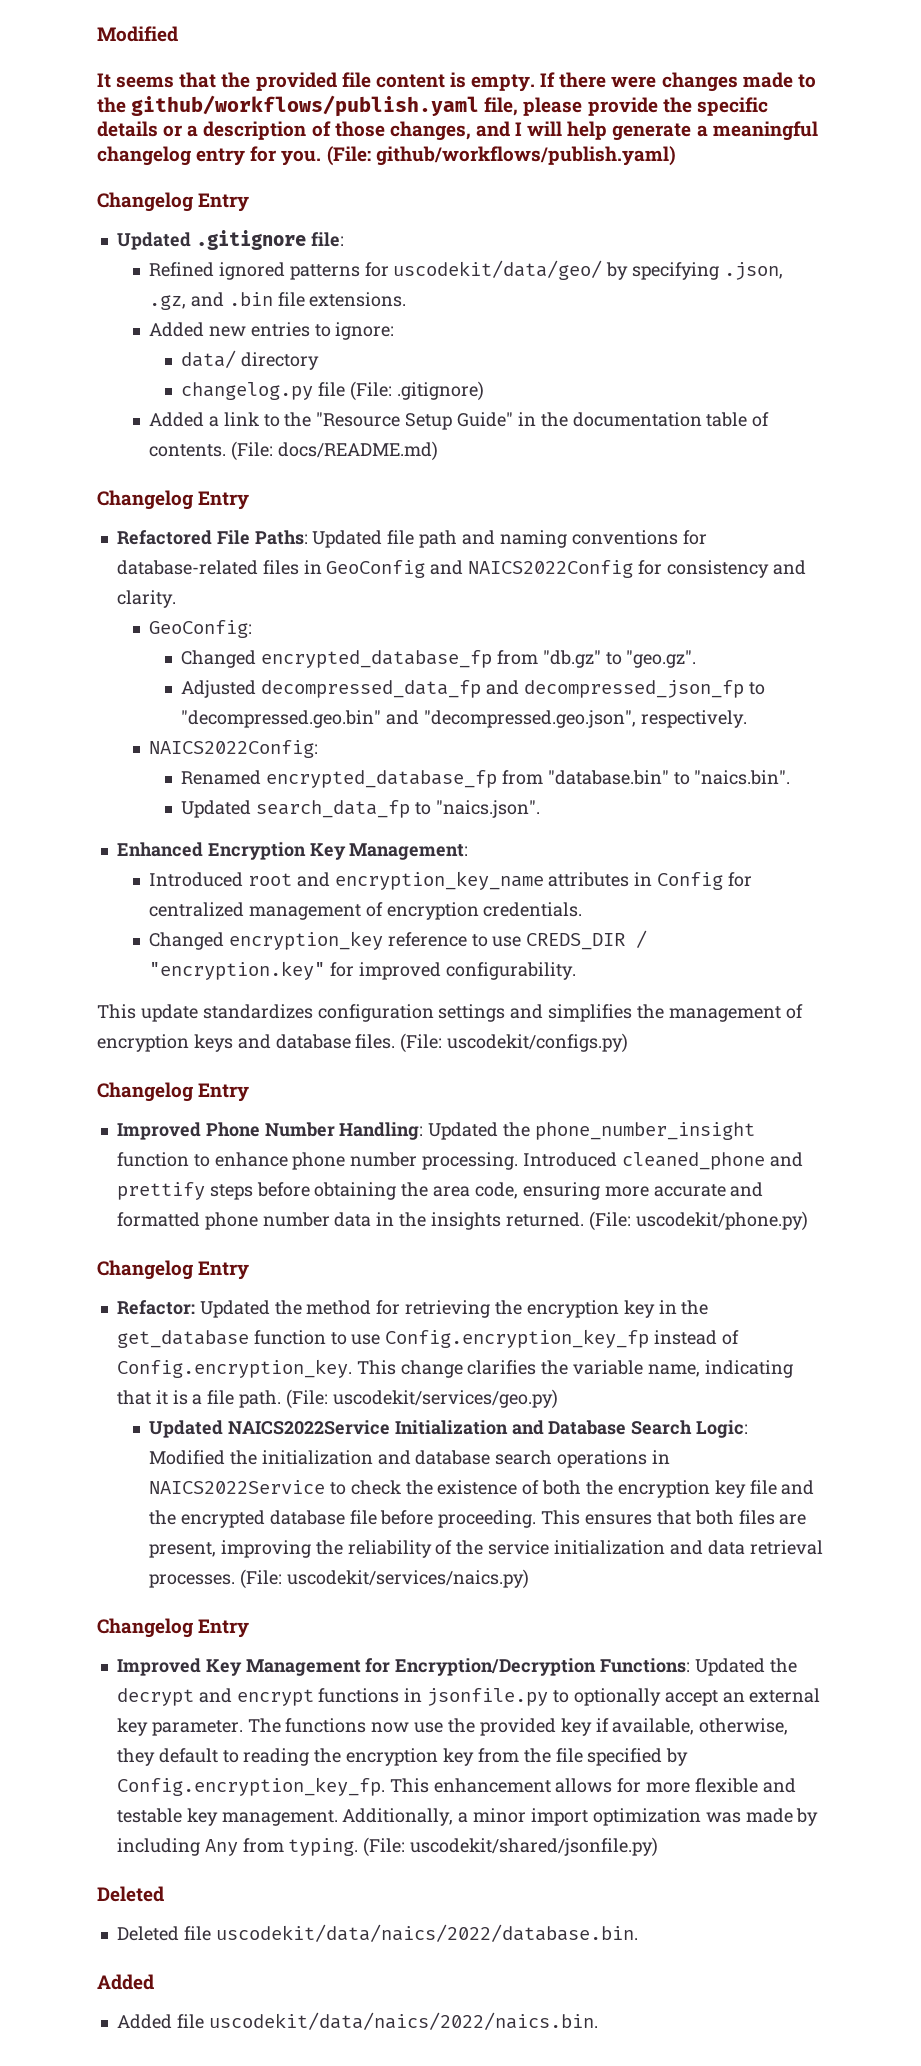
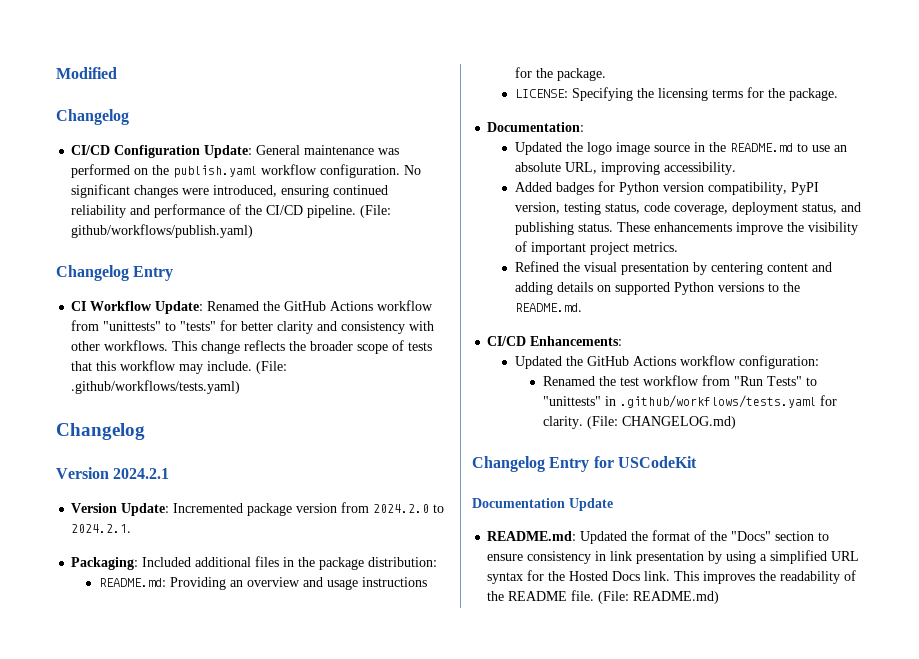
[97,72,816,92] [97,95,768,117] [97,121,818,141] [97,146,676,166] [97,192,250,212] [116,230,344,250] [148,260,783,280] [148,292,407,310] [148,322,395,340] [181,350,319,370] [181,381,484,401] [148,412,770,430] [148,441,438,461] [97,490,250,510] [116,530,707,548] [116,560,806,578] [116,590,176,608] [148,620,252,638] [181,650,697,668] [181,680,765,698] [181,710,747,728] [148,740,318,758] [181,770,791,788] [181,800,540,818] [116,842,469,860] [148,871,752,890] [148,902,583,920] [148,930,648,950] [148,961,576,980] [97,1004,803,1022] [97,1033,629,1053] [97,1082,250,1102] [116,1122,755,1140] [116,1152,803,1170] [116,1182,764,1200] [116,1211,808,1231] [97,1260,250,1280] [116,1300,709,1318] [116,1329,739,1348] [116,1359,793,1378] [116,1389,558,1409] [148,1420,749,1438] [148,1450,670,1468] [148,1480,815,1498] [148,1510,807,1528] [148,1540,823,1558] [148,1569,529,1589] [97,1618,250,1638] [116,1658,797,1676] [116,1688,821,1706] [116,1718,789,1736] [116,1748,689,1766] [116,1777,796,1796] [116,1808,819,1826] [116,1837,659,1857] [97,1886,164,1902] [116,1924,638,1942] [97,1974,154,1990] [116,2012,598,2030] It seems that the provided file content is empty. If there were changes made to the github/workflows/publish.yaml file, please provide the specific details or a description of those changes, and I will help generate a meaningful changelog entry for you. (File: github/workflows/publish.yaml) // Changelog Entry // Updated .gitignore file: // Refined ignored patterns for uscodekit/data/geo/ by specifying .json, .gz, and .bin file extensions. // Added new entries to ignore: // data/ directory // changelog.py file (File: .gitignore) // Added a link to the "Resource Setup Guide" in the documentation table of contents. (File: docs/README.md) // Changelog Entry // Refactored File Paths: Updated file path and naming conventions for database-related files in GeoConfig and NAICS2022Config for consistency and clarity. // GeoConfig: // Changed encrypted_database_fp from "db.gz" to "geo.gz". // Adjusted decompressed_data_fp and decompressed_json_fp to "decompressed.geo.bin" and "decompressed.geo.json", respectively. // NAICS2022Config: // Renamed encrypted_database_fp from "database.bin" to "naics.bin". // Updated search_data_fp to "naics.json". // Enhanced Encryption Key Management: // Introduced root and encryption_key_name attributes in Config for centralized management of encryption credentials. // Changed encryption_key reference to use CREDS_DIR / "encryption.key" for improved configurability. // This update standardizes configuration settings and simplifies the management of encryption keys and database files. (File: uscodekit/configs.py) // Changelog Entry // Improved Phone Number Handling: Updated the phone_number_insight function to enhance phone number processing. Introduced cleaned_phone and prettify steps before obtaining the area code, ensuring more accurate and formatted phone number data in the insights returned. (File: uscodekit/phone.py) // Changelog Entry // Refactor: Updated the method for retrieving the encryption key in the get_database function to use Config.encryption_key_fp instead of Config.encryption_key. This change clarifies the variable name, indicating that it is a file path. (File: uscodekit/services/geo.py) // Updated NAICS2022Service Initialization and Database Search Logic: Modified the initialization and database search operations in NAICS2022Service to check the existence of both the encryption key file and the encrypted database file before proceeding. This ensures that both files are present, improving the reliability of the service initialization and data retrieval processes. (File: uscodekit/services/naics.py) // Changelog Entry // Improved Key Management for Encryption/Decryption Functions: Updated the decrypt and encrypt functions in jsonfile.py to optionally accept an external key parameter. The functions now use the provided key if available, otherwise, they default to reading the encryption key from the file specified by Config.encryption_key_fp. This enhancement allows for more flexible and testable key management. Additionally, a minor import optimization was made by including Any from typing. (File: uscodekit/shared/jsonfile.py) // Deleted // Deleted file uscodekit/data/naics/2022/database.bin. // Added // Added file uscodekit/data/naics/2022/naics.bin. -> [56,109,129,125] [71,145,400,158] [71,164,422,178] [71,184,389,198] [71,204,392,218] [71,224,254,238] [56,265,174,281] [71,300,434,314] [71,320,435,334] [71,340,433,354] [71,360,288,374] [71,380,241,394] [56,423,145,440] [56,467,170,479] [71,502,445,516] [71,524,132,533] [71,556,438,570] [98,577,427,590] [514,67,606,81] [514,87,838,101] [487,122,585,132] [514,142,847,155] [514,162,736,175] [514,181,819,195] [514,202,861,215] [514,222,858,235] [514,241,678,255] [514,261,832,275] [514,282,800,295] [514,303,582,312] [487,336,623,346] [514,355,819,369] [542,375,817,386] [542,395,837,408] [542,416,736,429] [472,456,697,472] [472,498,613,511] [487,530,830,544] [487,550,860,564] [487,570,857,584] [487,590,720,604] Changelog // CI/CD Configuration Update: General maintenance was performed on the publish.yaml workflow configuration. No significant changes were introduced, ensuring continued reliability and performance of the CI/CD pipeline. (File: github/workflows/publish.yaml) // Changelog Entry // CI Workflow Update: Renamed the GitHub Actions workflow from "unittests" to "tests" for better clarity and consistency with other workflows. This change reflects the broader scope of tests that this workflow may include. (File: .github/workflows/tests.yaml) // Changelog // Version 2024.2.1 // Version Update: Incremented package version from 2024.2.0 to 2024.2.1. // Packaging: Included additional files in the package distribution: // README.md: Providing an overview and usage instructions for the package. // LICENSE: Specifying the licensing terms for the package. // Documentation: // Updated the logo image source in the README.md to use an absolute URL, improving accessibility. // Added badges for Python version compatibility, PyPI version, testing status, code coverage, deployment status, and publishing status. These enhancements improve the visibility of important project metrics. // Refined the visual presentation by centering content and adding details on supported Python versions to the README.md. // CI/CD Enhancements: // Updated the GitHub Actions workflow configuration: // Renamed the test workflow from "Run Tests" to "unittests" in .github/workflows/tests.yaml for clarity. (File: CHANGELOG.md) // Changelog Entry for USCodeKit // Documentation Update // README.md: Updated the format of the "Docs" section to ensure consistency in link presentation by using a simplified URL syntax for the Hosted Docs link. This improves the readability of the README file. (File: README.md)

